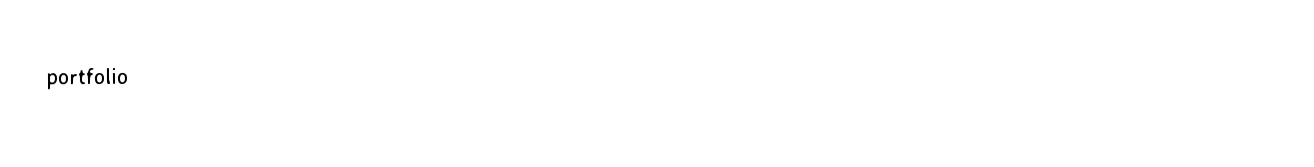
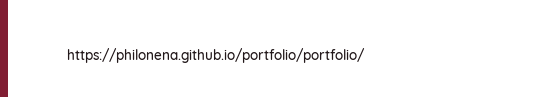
[45,67,129,90] portfolio -> [67,48,365,63] https://philonena.github.io/portfolio/portfolio/

